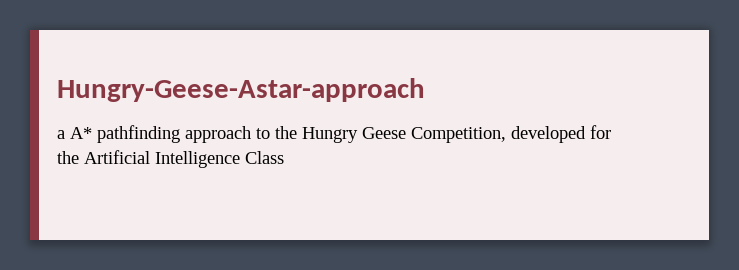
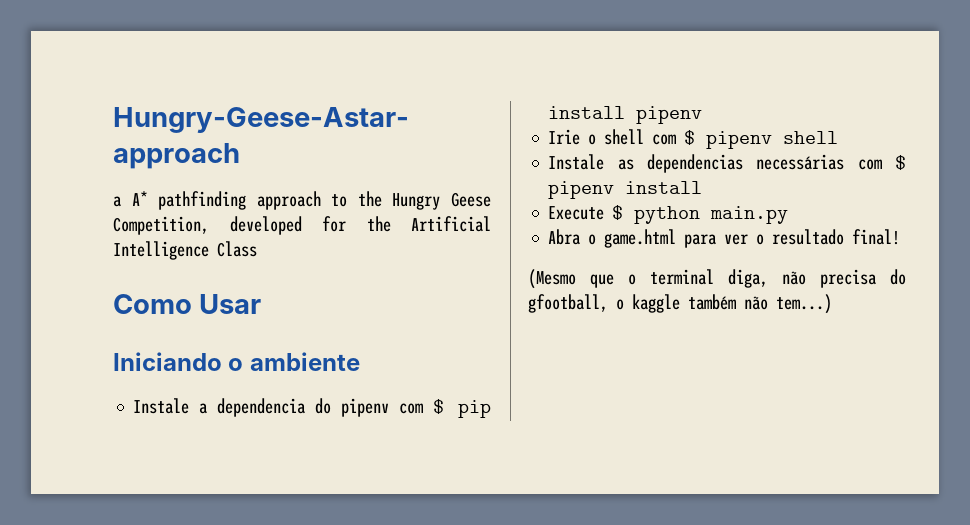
(284, 157) none -> [113,294,262,314] [113,352,360,371] [133,398,491,418] [548,106,703,124] [548,129,839,149] [548,154,906,173] [548,181,703,199] [548,205,789,224] [548,229,901,248] [528,269,906,289] [528,294,832,314] // Como Usar // Iniciando o ambiente // Instale a dependencia do pipenv com $ pip install pipenv // Irie o shell com $ pipenv shell // Instale as dependencias necessárias com $ pipenv install // Execute $ python main.py // Abra o game.html para ver o resultado final! // (Mesmo que o terminal diga, não precisa do gfootball, o kaggle também não tem...)

